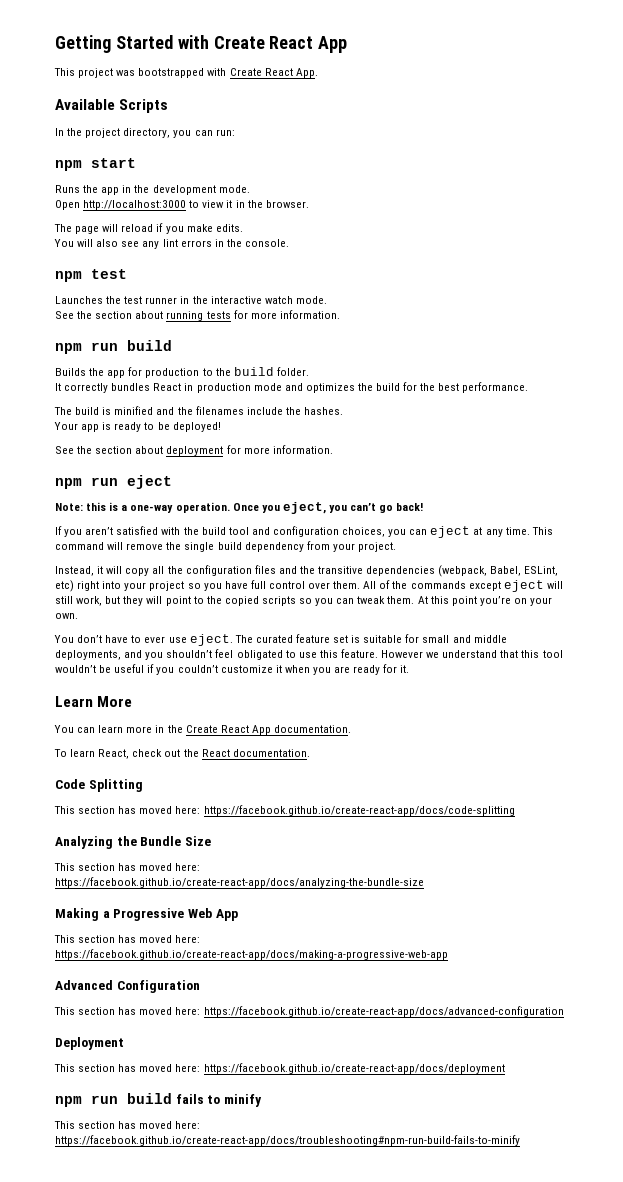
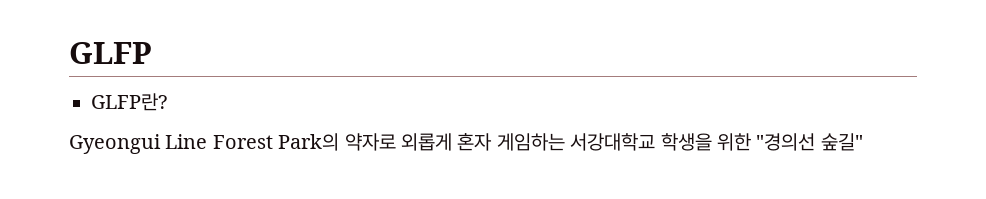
[55,35,348,53] [54,68,318,78] [55,99,169,113] [55,128,235,138] [55,158,136,171] [55,185,250,195] [55,200,309,210] [54,223,243,234] [54,239,289,249] [55,269,127,282] [55,296,327,304] [55,310,340,321] [55,340,172,354] [55,367,309,378] [55,382,529,393] [54,406,343,415] [54,422,221,432] [55,445,333,456] [55,475,172,489] [55,502,424,514] [55,526,553,538] [55,541,396,552] [55,565,559,577] [55,580,563,592] [55,596,553,606] [55,613,78,619] [54,634,507,646] [55,649,563,660] [55,664,410,675] [55,696,133,707] [54,725,351,735] [54,749,310,759] [55,779,143,792] [54,805,515,816] [55,836,211,849] [54,863,201,871] [55,877,424,888] [55,908,238,921] [54,935,201,943] [55,949,448,960] [55,980,200,993] [54,1006,564,1017] [55,1037,124,1050] [54,1063,505,1074] [55,1093,262,1107] [54,1121,201,1129] [55,1135,520,1146] Getting Started with Create React App // This project was bootstrapped with Create React App. // Available Scripts // In the project directory, you can run: // npm start // Runs the app in the development mode. // Open http://localhost:3000 to view it in the browser. // The page will reload if you make edits. // You will also see any lint errors in the console. // npm test // Launches the test runner in the interactive watch mode. // See the section about running tests for more information. // npm run build // Builds the app for production to the build folder. // It correctly bundles React in production mode and optimizes the build for the best performance. // The build is minified and the filenames include the hashes. // Your app is ready to be deployed! // See the section about deployment for more information. // npm run eject // Note: this is a one-way operation. Once you eject, you can’t go back! // If you aren’t satisfied with the build tool and configuration choices, you can eject at any time. This command will remove the single build dependency from your project. // Instead, it will copy all the configuration files and the transitive dependencies (webpack, Babel, ESLint, etc) right into your project so you have full control over them. All of the commands except eject will still work, but they will point to the copied scripts so you can tweak them. At this point you’re on your own. // You don’t have to ever use eject. The curated feature set is suitable for small and middle deployments, and you shouldn’t feel obligated to use this feature. However we understand that this tool wouldn’t be useful if you couldn’t customize it when you are ready for it. // Learn More // You can learn more in the Create React App documentation. // To learn React, check out the React documentation. // Code Splitting // This section has moved here: https://facebook.github.io/create-react-app/docs/code-splitting // Analyzing the Bundle Size // This section has moved here: https://facebook.github.io/create-react-app/docs/analyzing-the-bundle-size // Making a Progressive Web App // This section has moved here: https://facebook.github.io/create-react-app/docs/making-a-progressive-web-app // Advanced Configuration // This section has moved here: https://facebook.github.io/create-react-app/docs/advanced-configuration // Deployment // This section has moved here: https://facebook.github.io/create-react-app/docs/deployment // npm run build fails to minify // This section has moved here: https://facebook.github.io/create-react-app/docs/troubleshooting#npm-run-build-fails-to-minify -> [69,42,152,64] [91,93,167,111] [69,133,863,154] GLFP // GLFP란? // Gyeongui Line Forest Park의 약자로 외롭게 혼자 게임하는 서강대학교 학생을 위한 "경의선 숲길"

